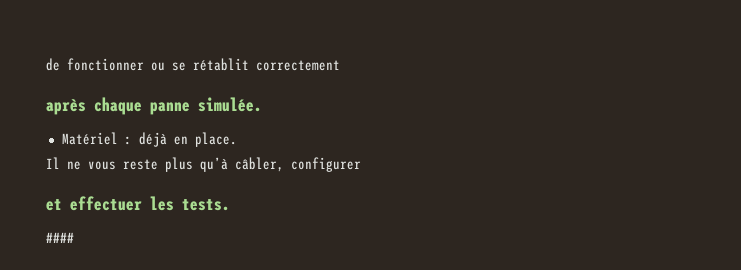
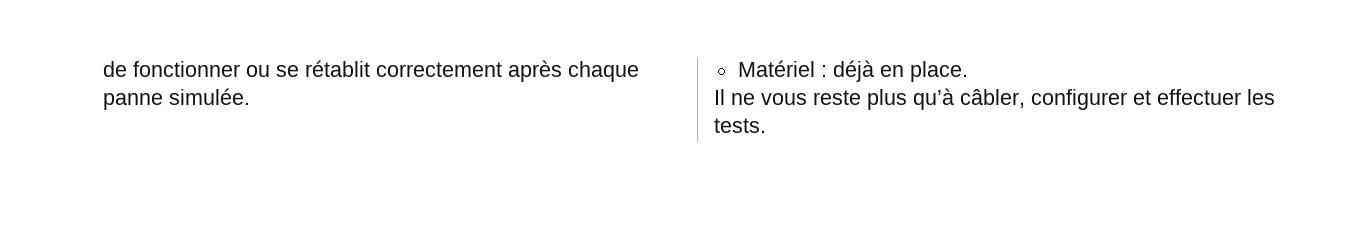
(340, 65) // -> (502, 69) none
(361, 164) // -> (1127, 99) none
[46,232,74,243] // #### -> (766, 125) none

